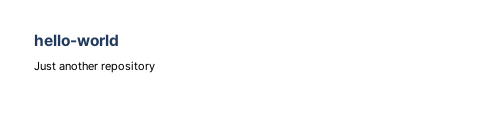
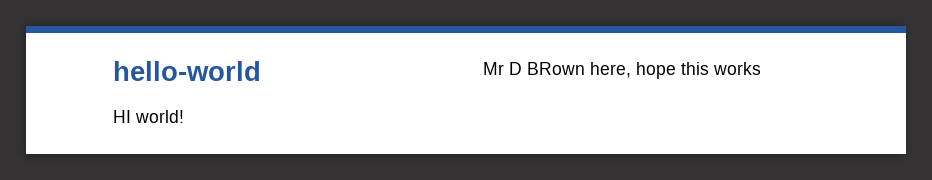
[34,61,156,73] Just another repository -> [113,110,184,123] [483,62,761,79] HI world! // Mr D BRown here, hope this works

